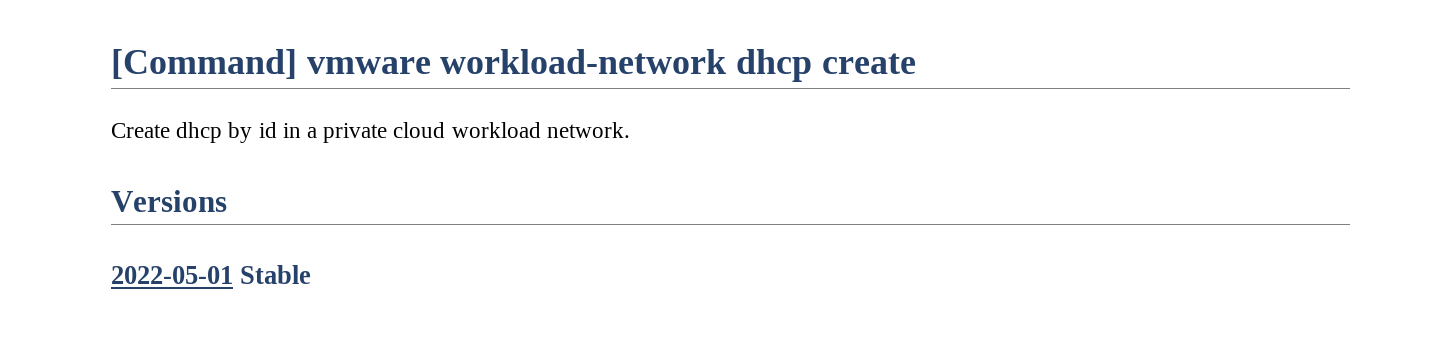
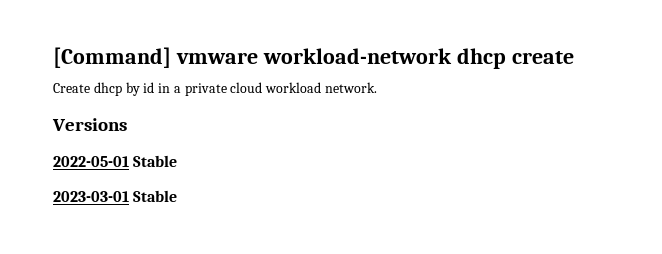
(312, 274) none -> [53,190,178,202] // 2023-03-01 Stable

